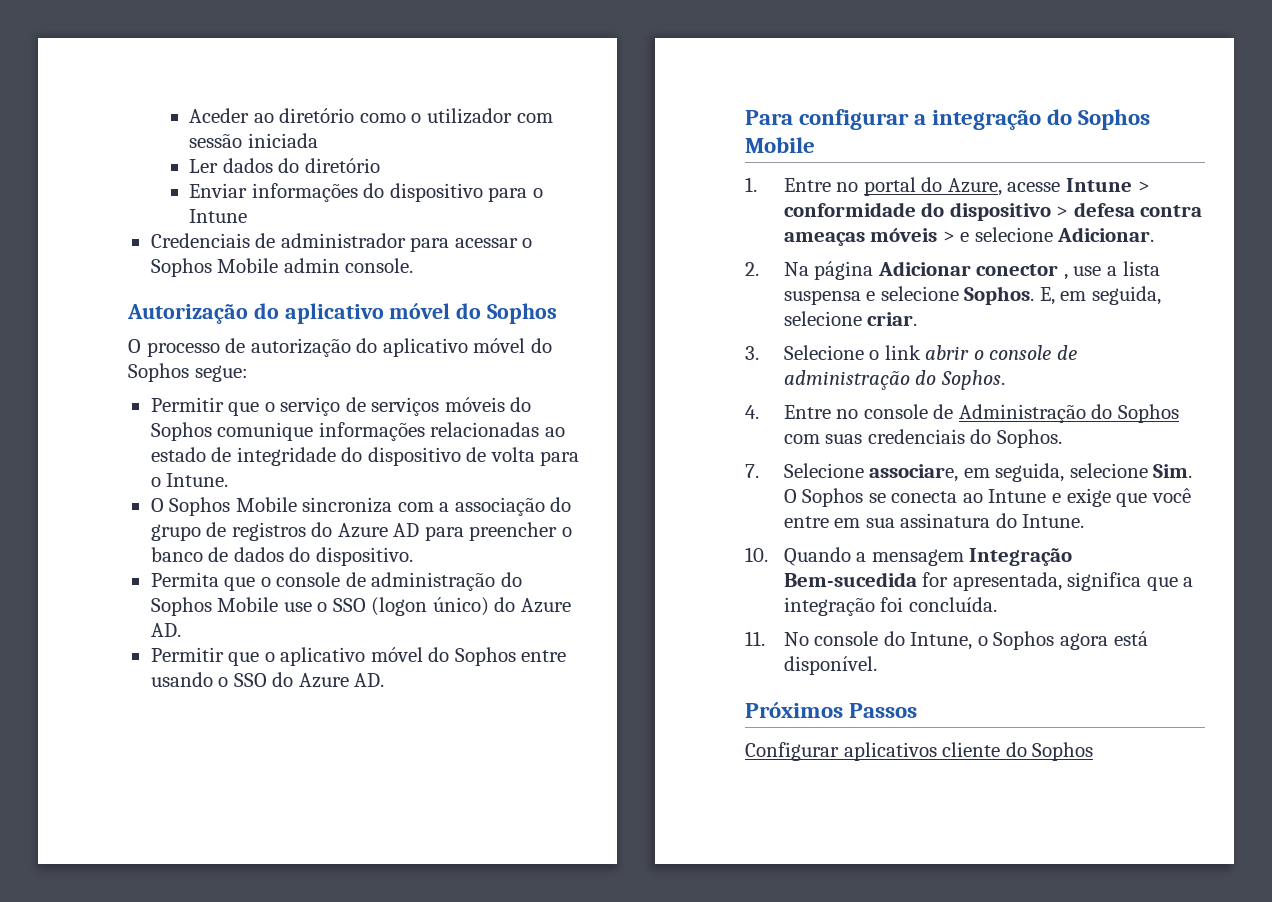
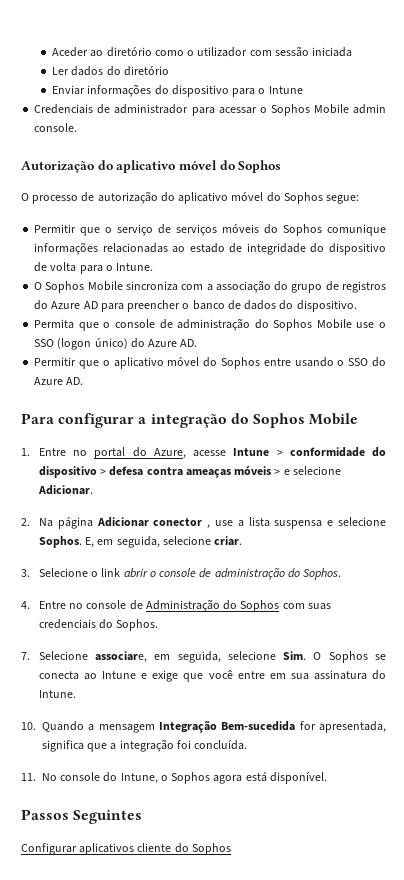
[745,702,843,718] Próximos -> (327, 778) none
(918, 710) none -> [73,810,143,824] Seguintes

